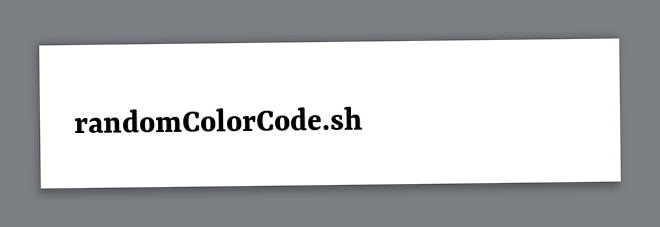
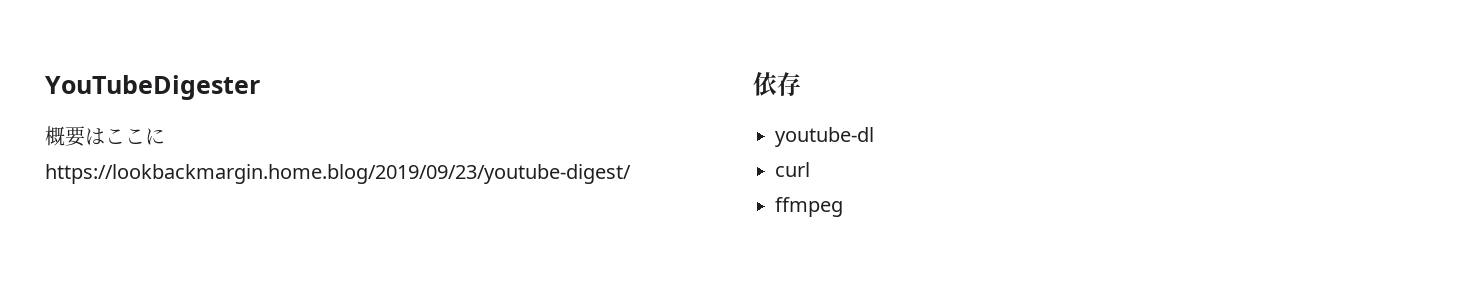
[73,106,363,134] randomColorCode.sh -> [45,75,260,100] [45,126,165,147] [45,164,631,184] [753,72,801,96] [775,127,874,147] [775,162,810,177] [775,197,843,217] YouTubeDigester // 概要はここにhttps://lookbackmargin.home.blog/2019/09/23/youtube-digest/ // 依存 // youtube-dl // curl // ffmpeg

